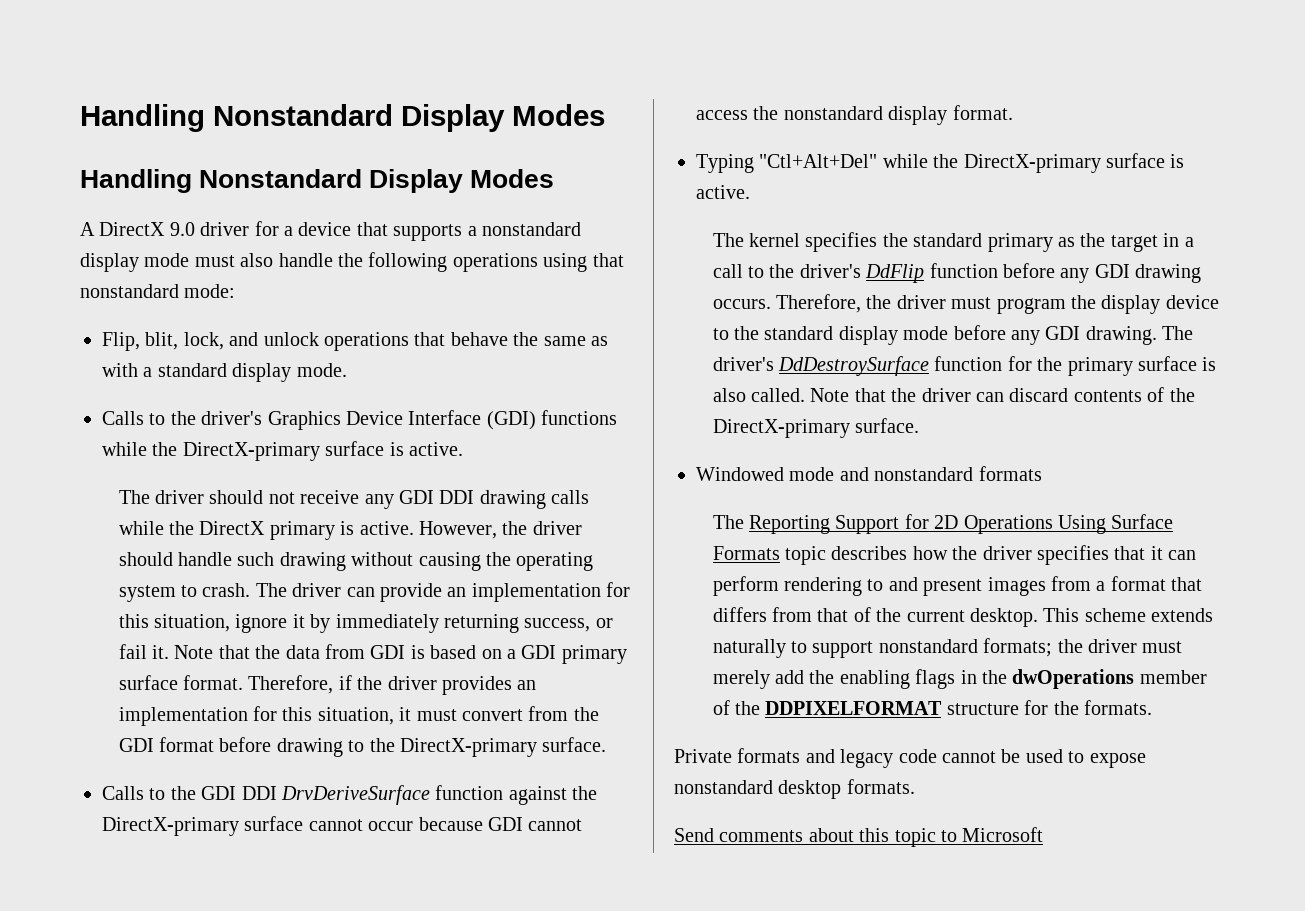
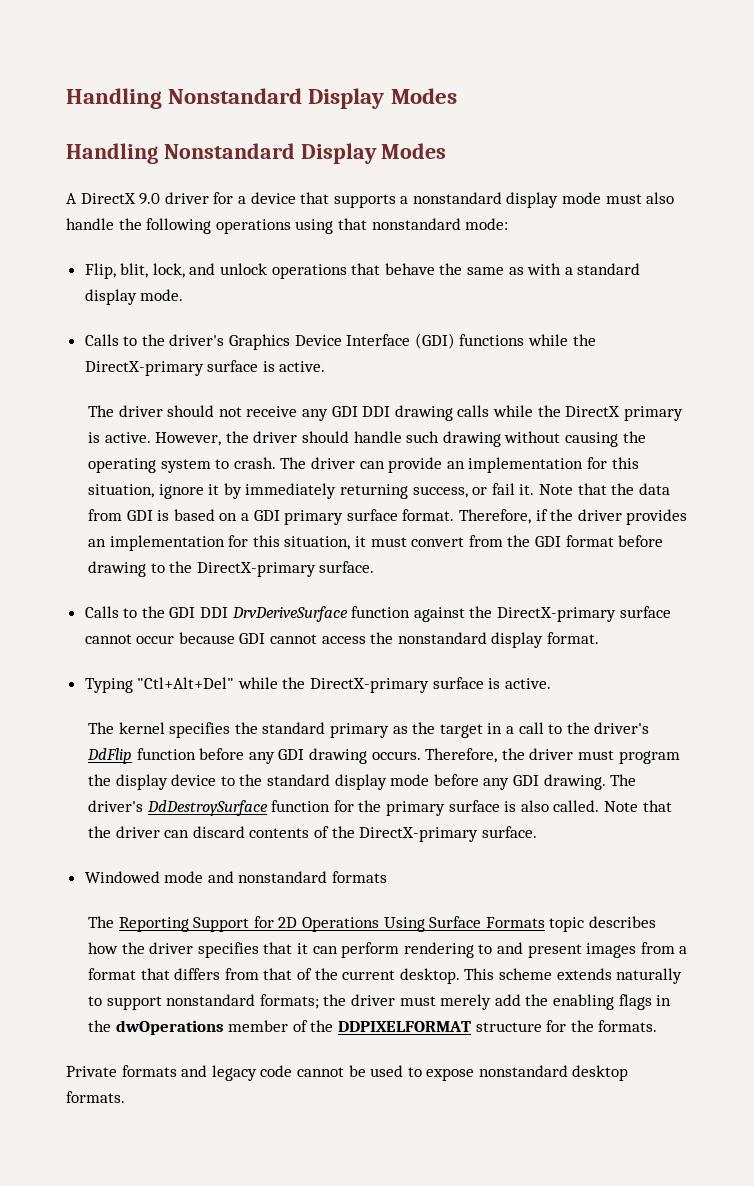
[674,827,1044,847] // Send comments about this topic to Microsoft -> (125, 1097) none

